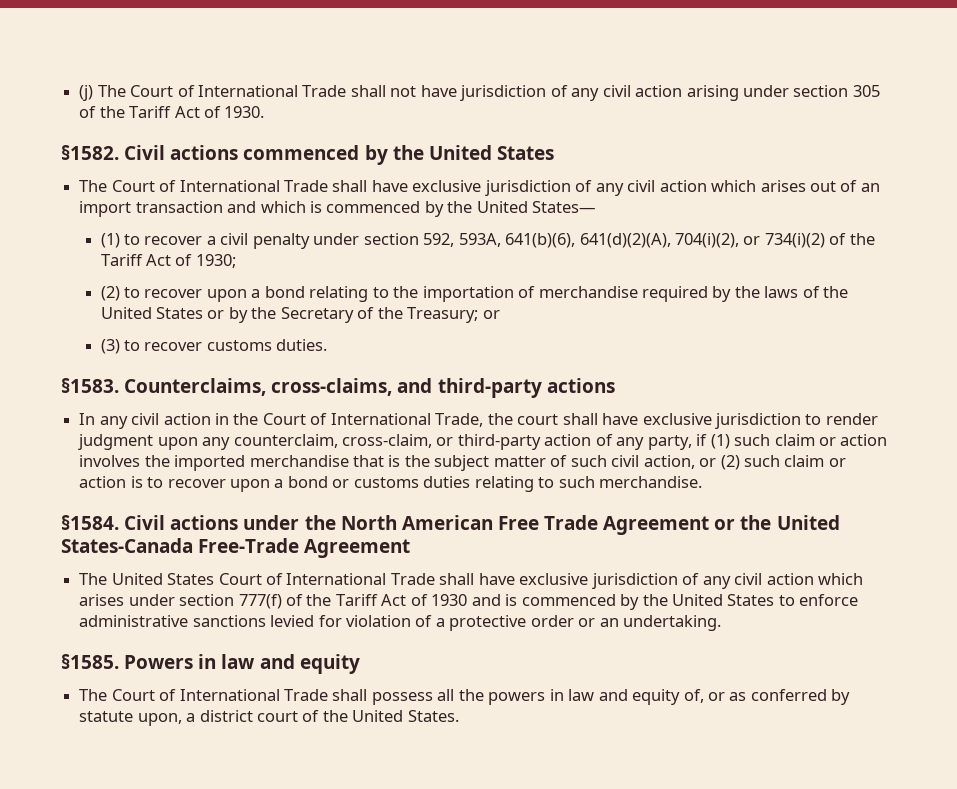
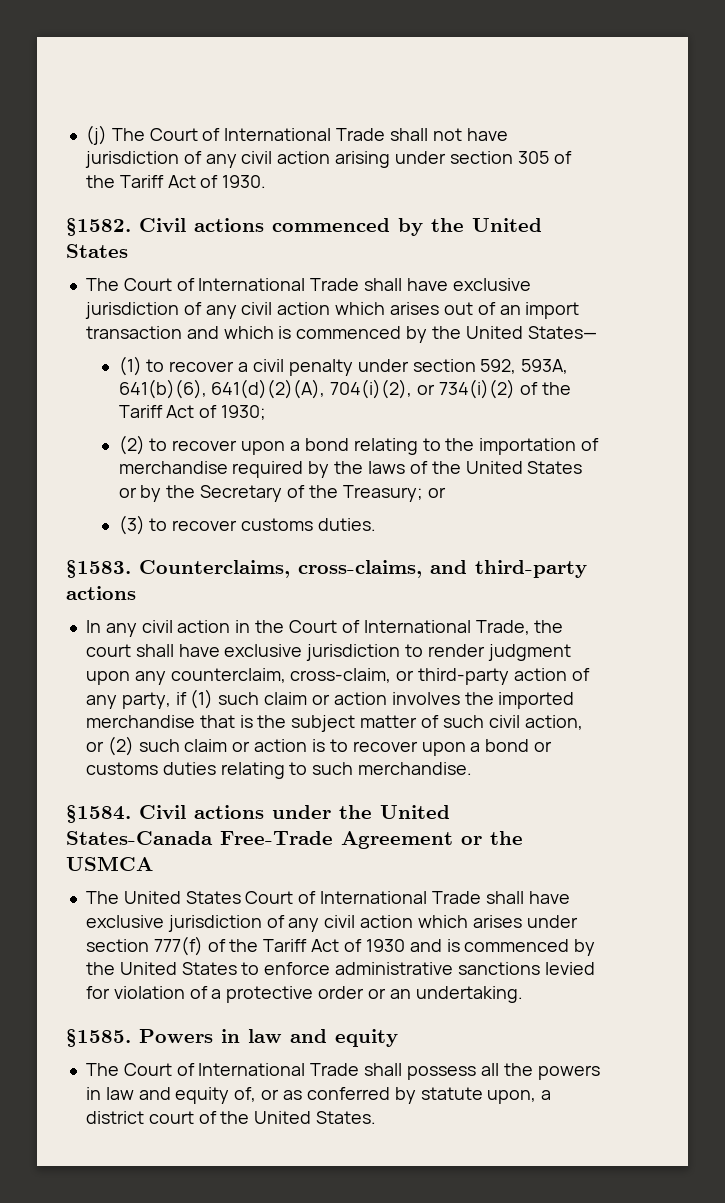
[340,515,772,535] North American Free Trade Agreement or the -> (372, 812) none
(411, 548) none -> [461,831,523,845] [66,856,153,871] or the USMCA

